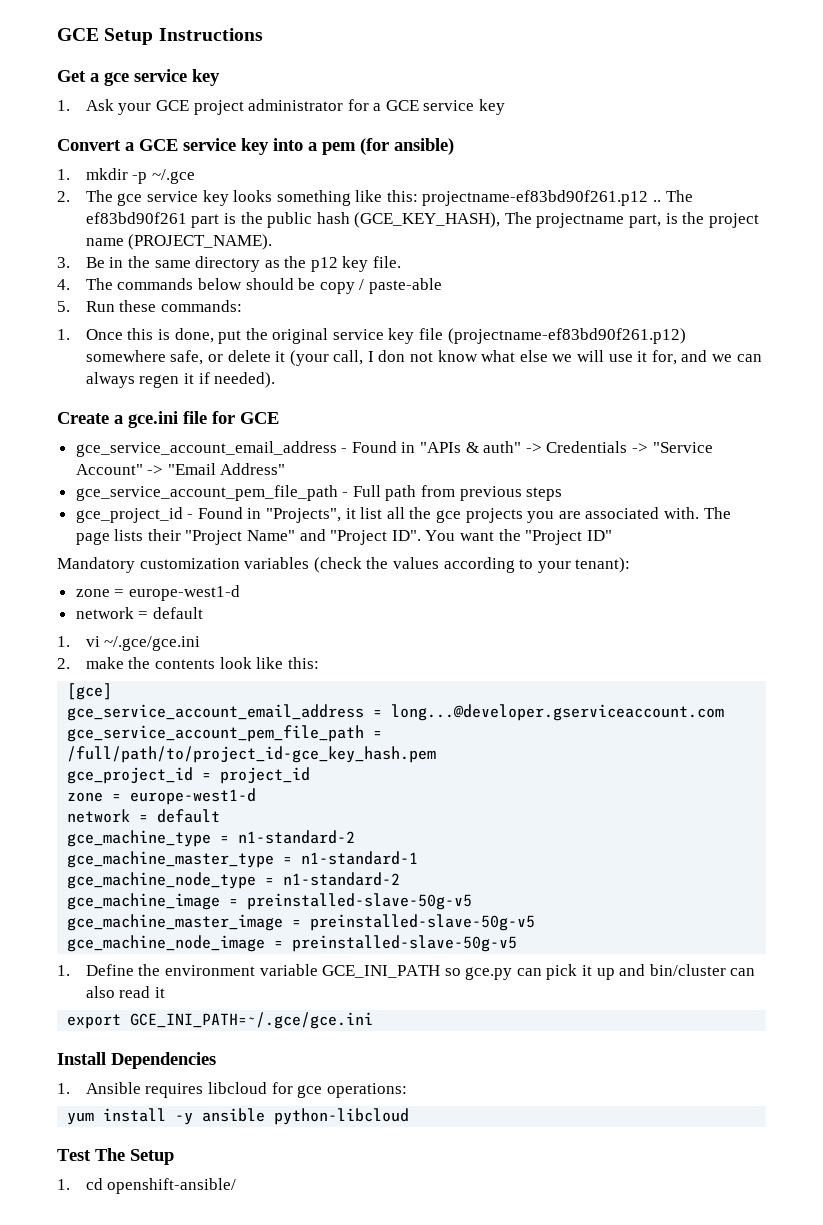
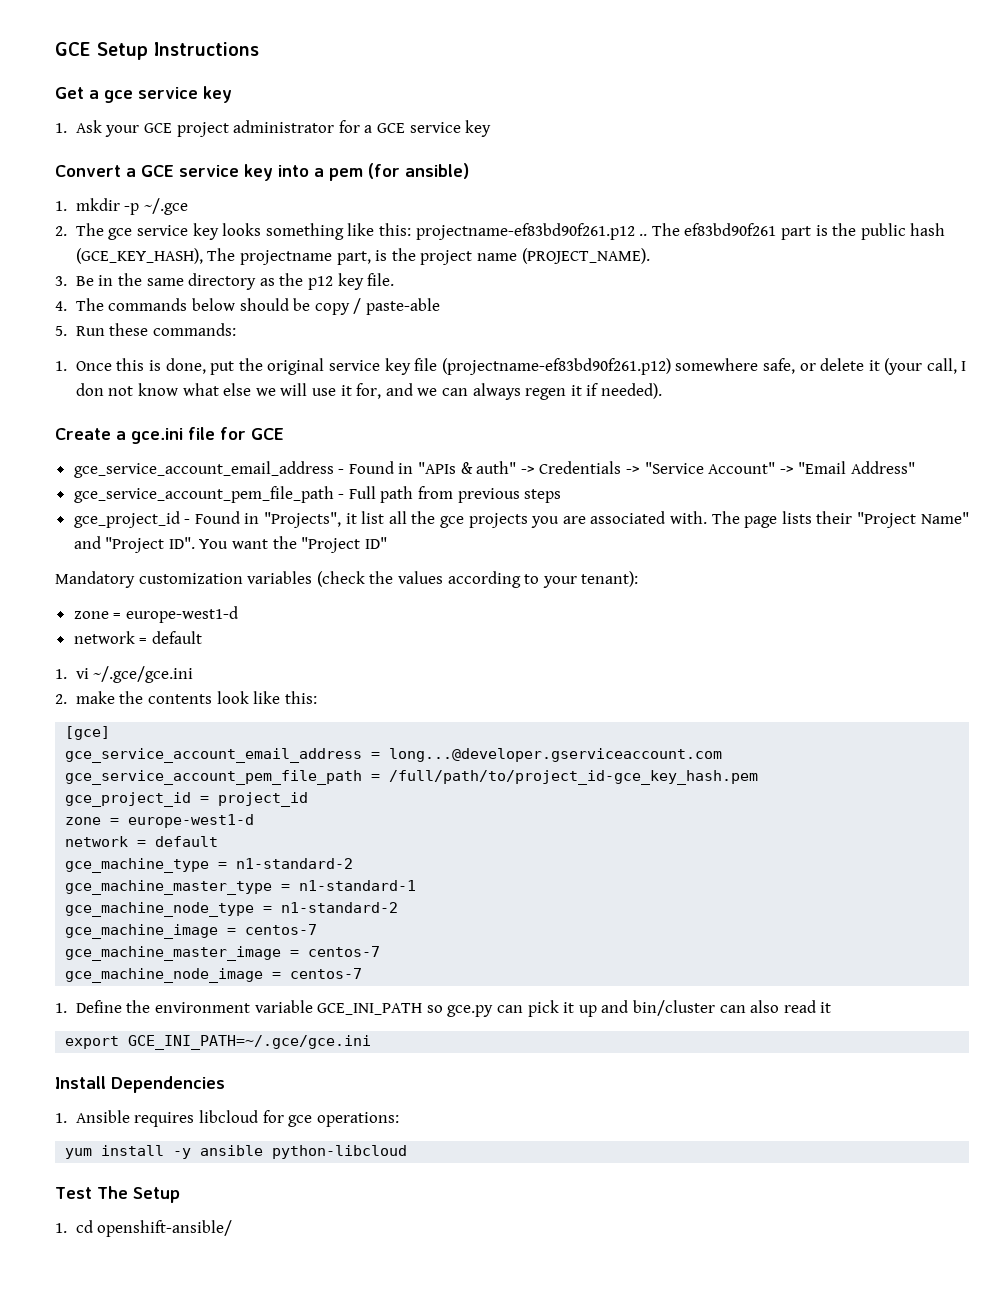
[247,893,473,910] preinstalled-slave-50g-v5 -> [245,924,318,935] centos-7
[310,914,536,931] preinstalled-slave-50g-v5 -> [308,946,381,957] centos-7
[292,935,518,952] preinstalled-slave-50g-v5 -> [290,968,363,979] centos-7

